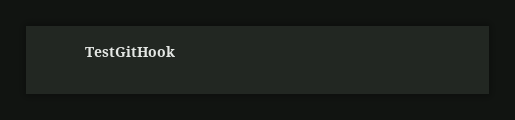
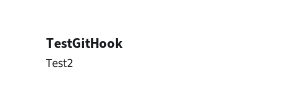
(175, 51) none -> [45,58,73,68] // Test2

